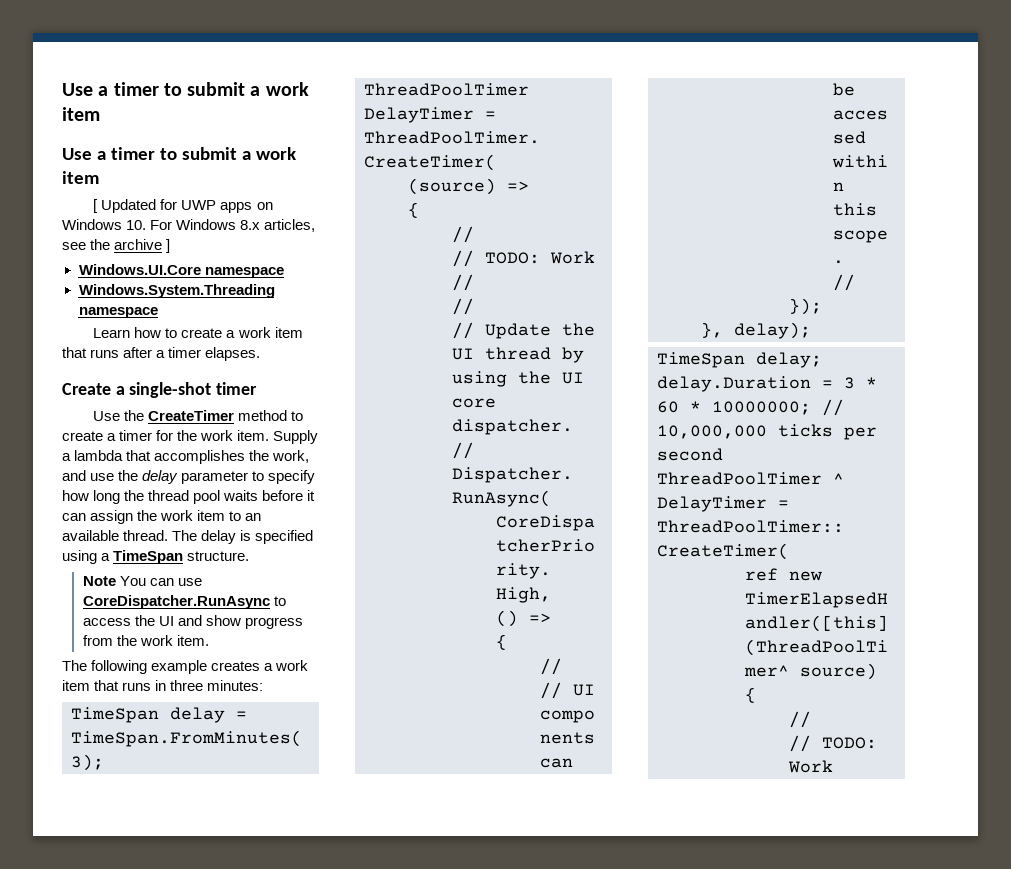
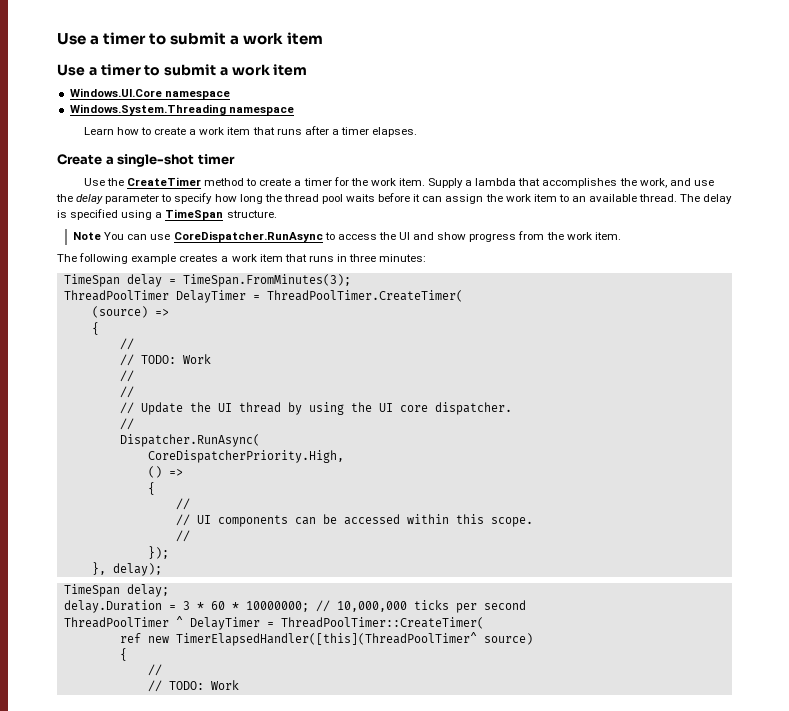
[93,199,273,213] [62,219,316,232] [62,239,171,253] // [ Updated for UWP apps on Windows 10. For Windows 8.x articles, see the archive ] -> (308, 70) none

